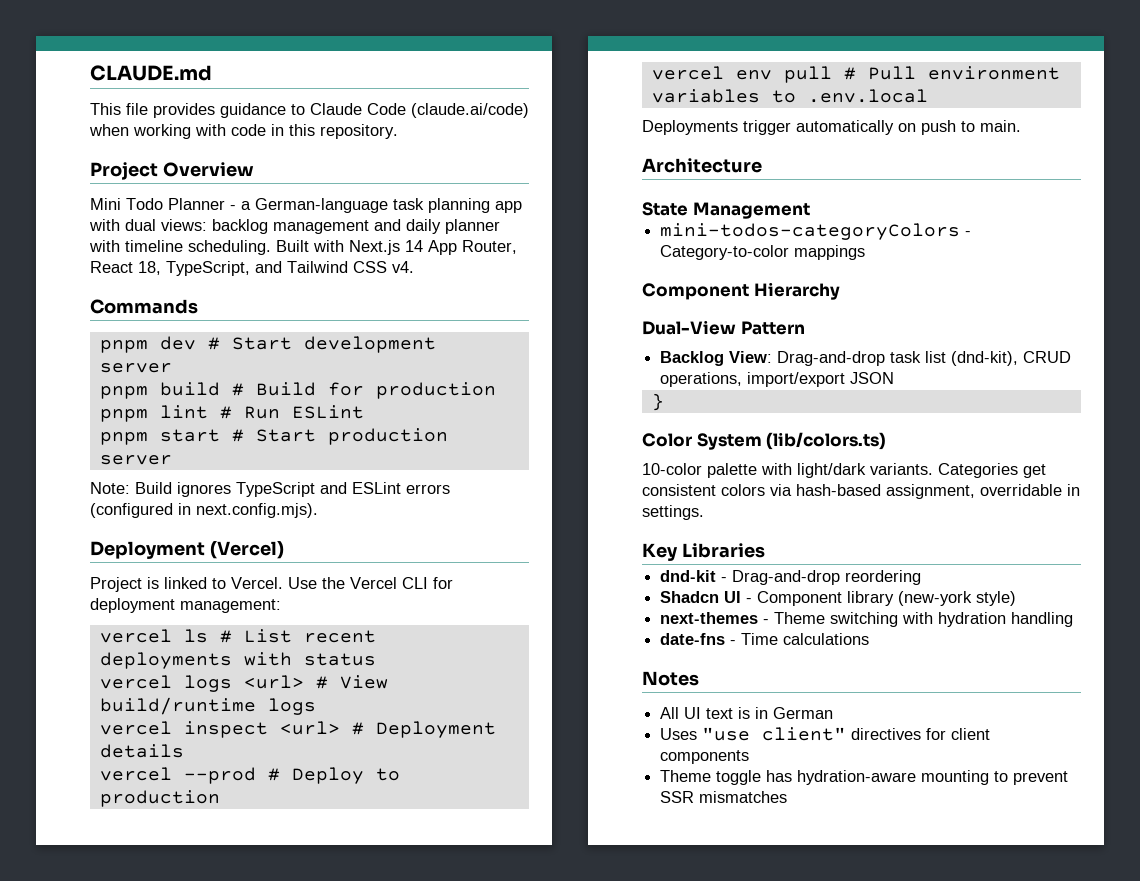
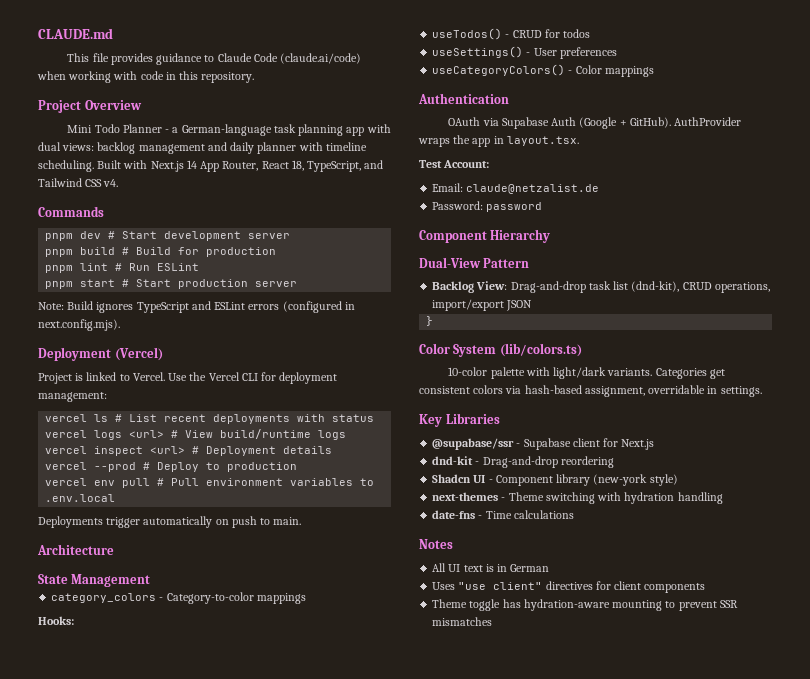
[660,223,961,240] mini-todos-categoryColors -> [51,593,157,603] category_colors
(866, 252) none -> [38,616,74,625] [432,28,591,40] [432,46,617,59] [432,64,654,77] [418,93,509,104] [448,117,742,129] [418,135,579,147] [419,160,490,168] [432,183,600,194] [432,201,543,212] // Hooks: // useTodos() - CRUD for todos // useSettings() - User preferences // useCategoryColors() - Color mappings // Authentication // OAuth via Supabase Auth (Google + GitHub). AuthProvider wraps the app in layout.tsx. // Test Account: // Email: claude@netzalist.de // Password: password
(765, 550) none -> [432,438,655,450] // @supabase/ssr - Supabase client for Next.js

